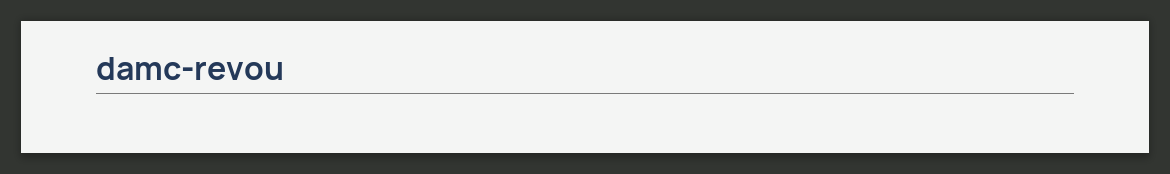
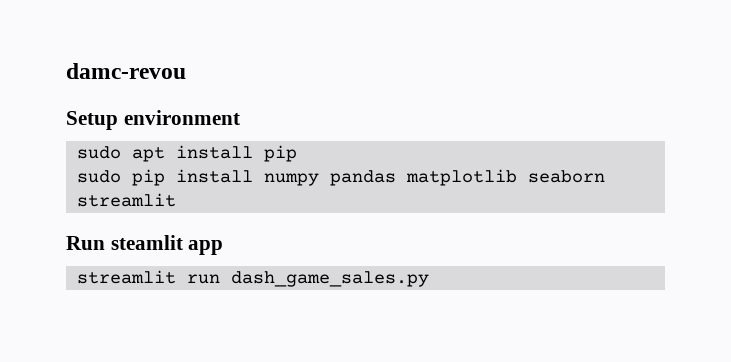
(284, 68) none -> [66,110,240,130] [76,145,297,162] [76,169,605,186] [76,193,176,207] [66,235,224,255] [76,270,429,287] // Setup environment // sudo apt install pip // sudo pip install numpy pandas matplotlib seaborn streamlit // Run steamlit app // streamlit run dash_game_sales.py

